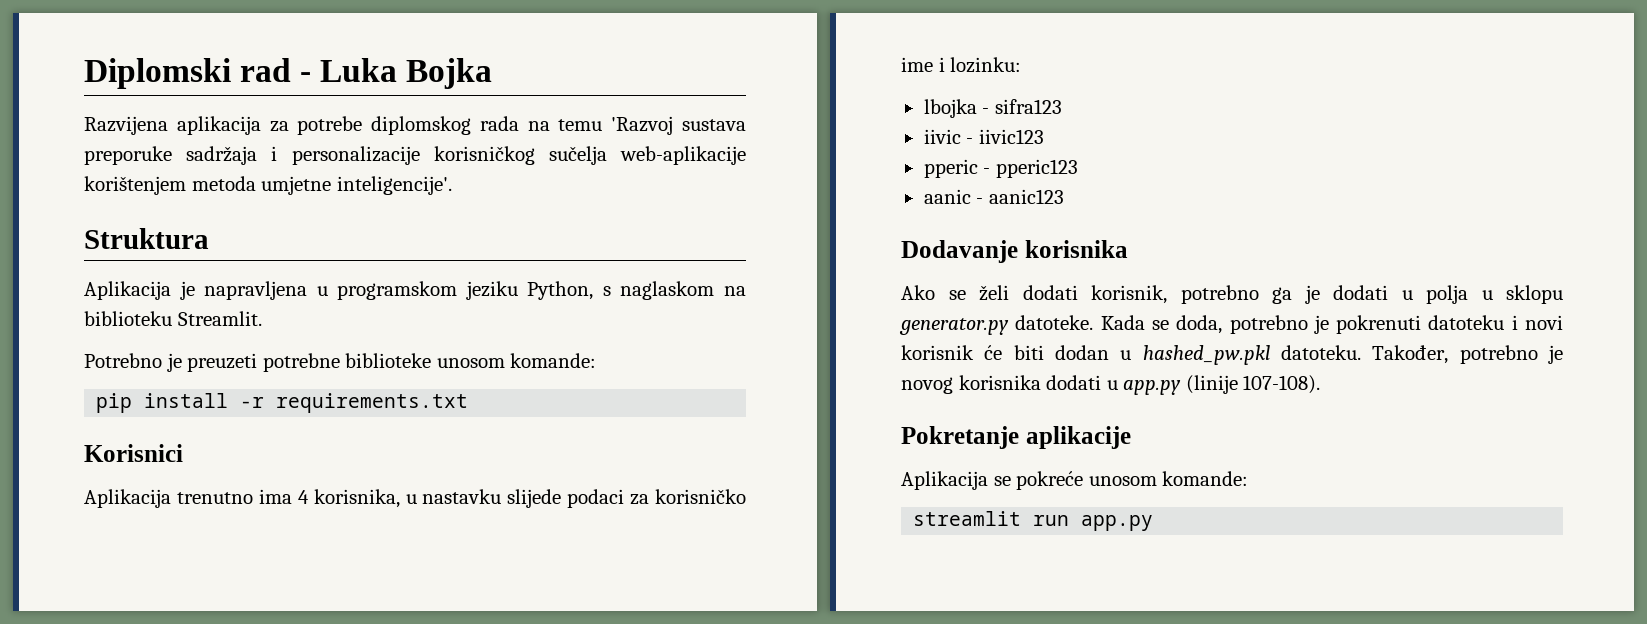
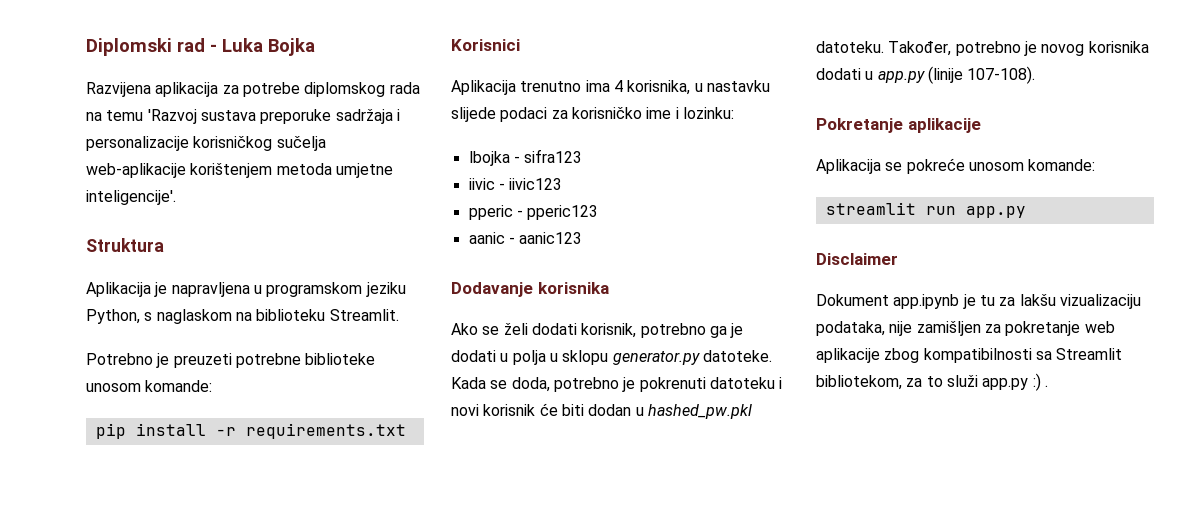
(1154, 523) none -> [816,253,898,265] [816,294,1141,309] [816,321,1115,336] [816,348,1123,363] [816,373,1048,391] // Disclaimer // Dokument app.ipynb je tu za lakšu vizualizaciju podataka, nije zamišljen za pokretanje web aplikacije zbog kompatibilnosti sa Streamlit bibliotekom, za to služi app.py :) .

